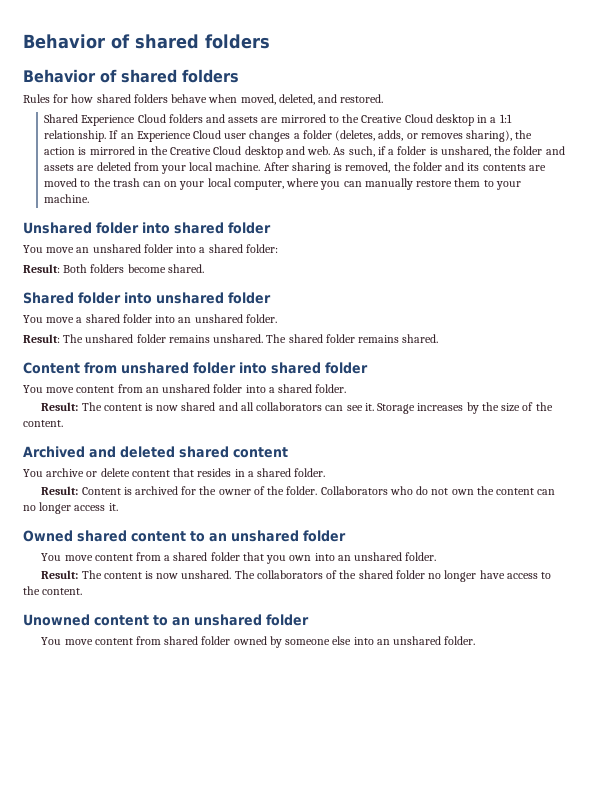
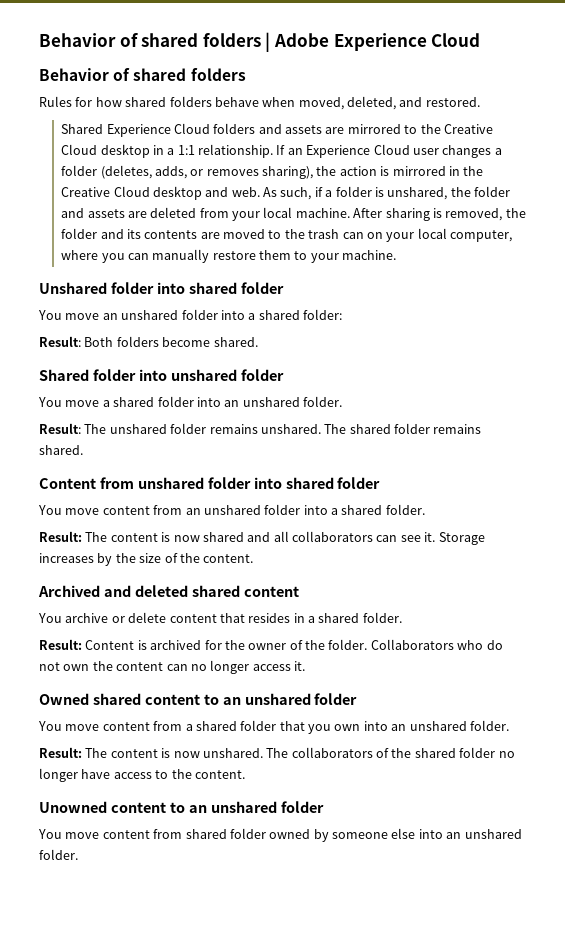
[23,34,270,49] Behavior of shared folders -> [39,32,481,52] Behavior of shared folders | Adobe Experience Cloud

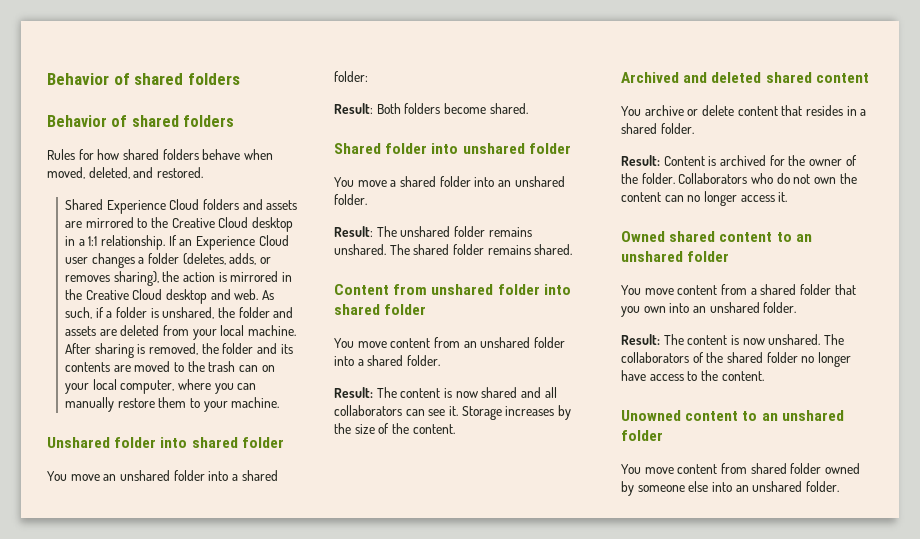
[39,32,481,52] Behavior of shared folders | Adobe Experience Cloud -> [47,73,240,85] Behavior of shared folders

